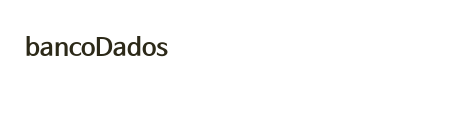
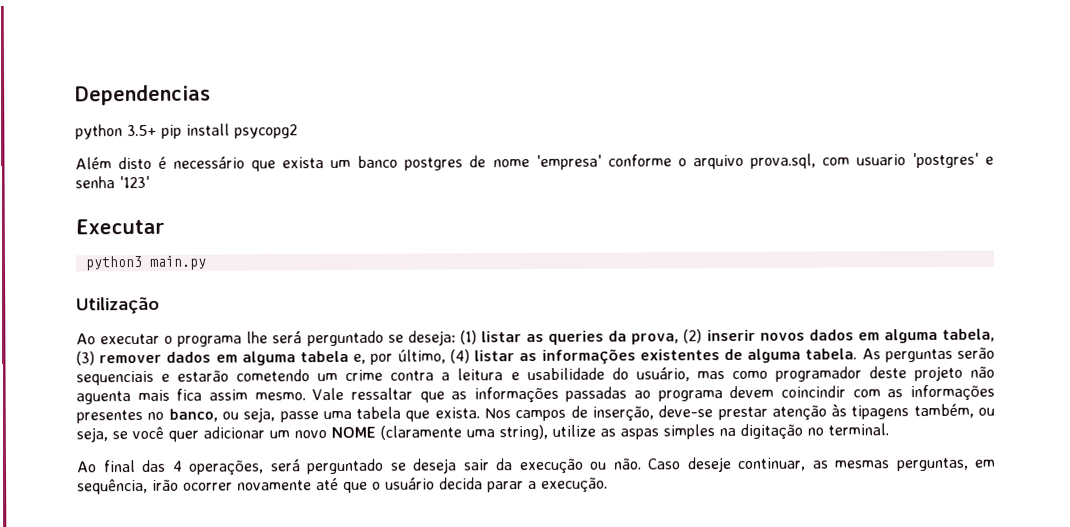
[25,36,168,57] bancoDados -> [75,84,211,106] [75,123,298,140] [75,152,995,172] [75,175,150,189] [75,218,165,235] [84,255,207,271] [76,296,160,315] [76,328,995,347] [76,347,996,366] [76,365,995,386] [76,384,995,405] [76,403,995,424] [76,423,889,443] [76,457,996,476] [77,477,608,495] Dependencias // python 3.5+ pip install psycopg2 // Além disto é necessário que exista um banco postgres de nome 'empresa' conforme o arquivo prova.sql, com usuario 'postgres' e senha '123' // Executar // python3 main.py // Utilização // Ao executar o programa lhe será perguntado se deseja: (1) listar as queries da prova, (2) inserir novos dados em alguma tabela, (3) remover dados em alguma tabela e, por último, (4) listar as informações existentes de alguma tabela. As perguntas serão sequenciais e estarão cometendo um crime contra a leitura e usabilidade do usuário, mas como programador deste projeto não aguenta mais fica assim mesmo. Vale ressaltar que as informações passadas ao programa devem coincindir com as informações presentes no banco, ou seja, passe uma tabela que exista. Nos campos de inserção, deve-se prestar atenção às tipagens também, ou seja, se você quer adicionar um novo NOME (claramente uma string), utilize as aspas simples na digitação no terminal. // Ao final das 4 operações, será perguntado se deseja sair da execução ou não. Caso deseje continuar, as mesmas perguntas, em sequência, irão ocorrer novamente até que o usuário decida parar a execução.

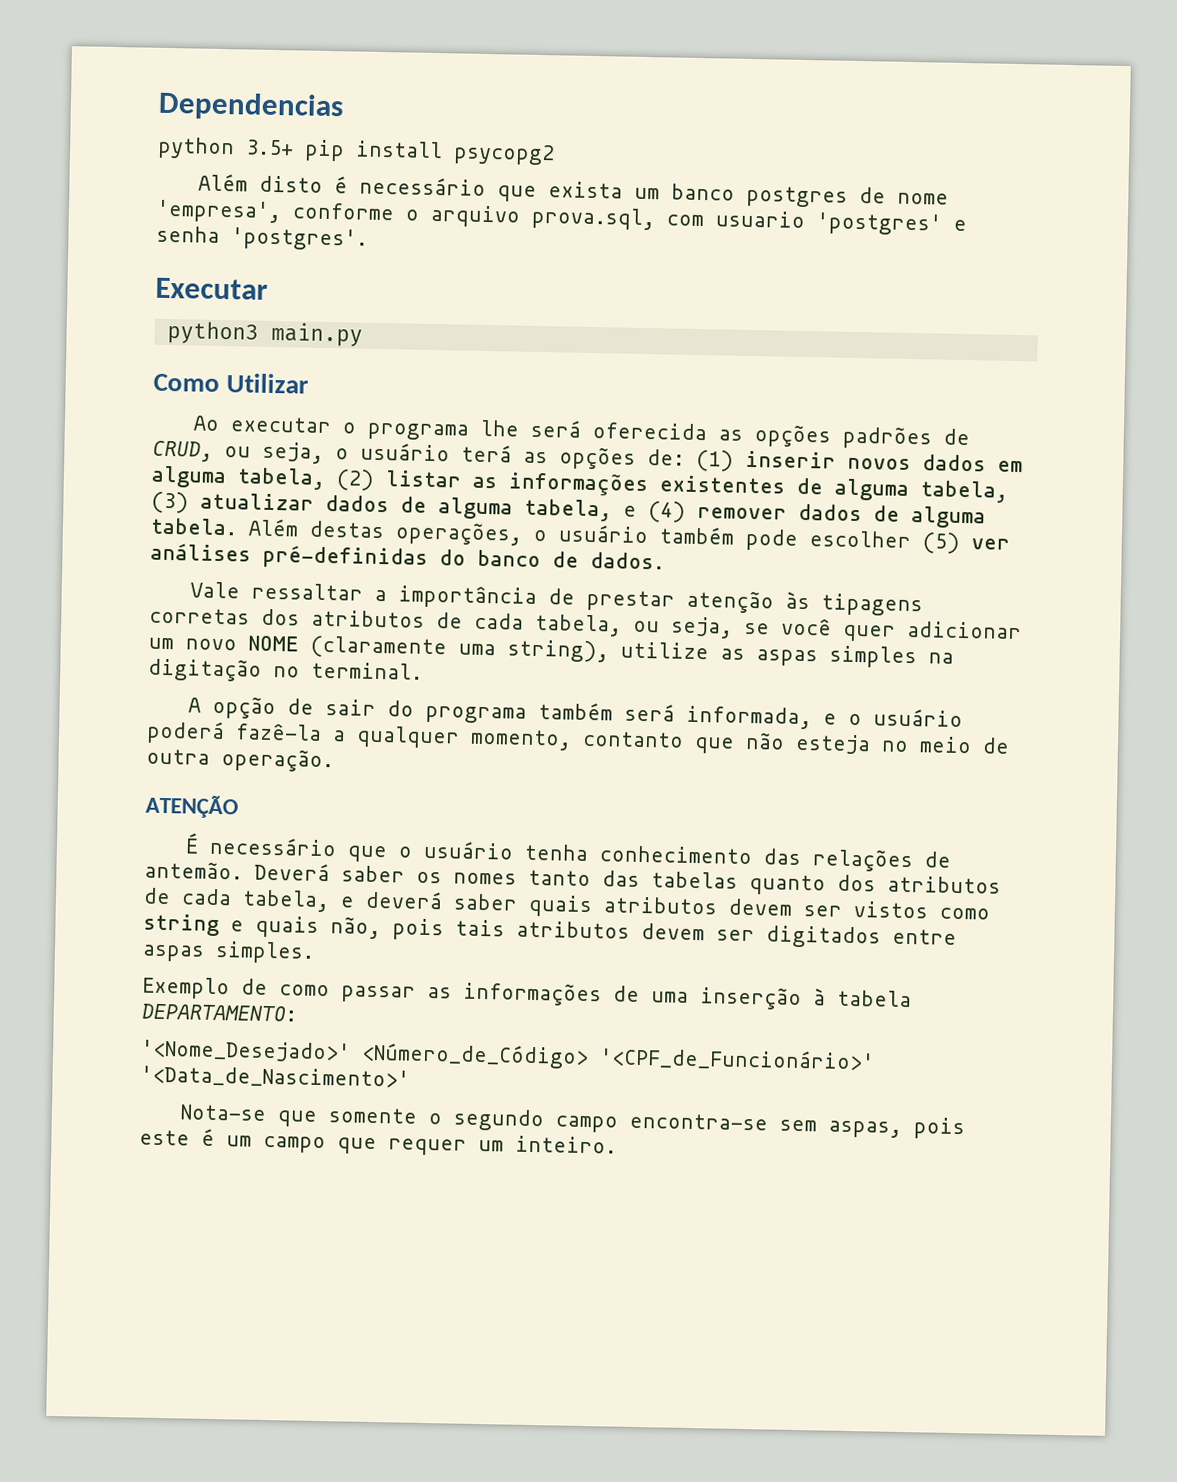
[535,154,602,170] 'empresa' -> [156,199,282,224] 'empresa',
[119,175,150,189] '123' -> [231,227,368,251] 'postgres'.
[76,296,160,315] Utilização -> [153,373,310,394] Como Utilizar
[306,329,703,347] perguntado se deseja: (1) listar as queries da prova, (2) -> [591,422,970,450] [152,440,734,472] oferecida as opções padrões de CRUD, ou seja, o usuário terá as opções de: (1)
[76,349,470,366] (3) remover dados em alguma tabela e, por último, (4) -> [336,469,375,491] (2)
[805,347,996,363] [76,365,995,386] [76,384,995,405] [76,403,974,424] tabela. As perguntas serão sequenciais e estarão cometendo um crime contra a leitura e usabilidade do usuário, mas como programador deste projeto não aguenta mais fica assim mesmo. Vale ressaltar que as informações passadas ao programa devem coincindir com as informações presentes no banco, ou seja, passe uma tabela que exista. Nos campos de inserção, deve-se prestar atenção às tipagens também, -> [920,480,1008,503] [151,491,986,529] [150,517,1010,554] [150,542,665,570] [189,581,923,617] [149,607,622,637] tabela, (3) atualizar dados de alguma tabela, e (4) remover dados de alguma tabela. Além destas operações, o usuário também pode escolher (5) ver análises pré-definidas do banco de dados. // Vale ressaltar a importância de prestar atenção às tipagens corretas dos atributos de cada tabela,
[76,457,996,476] [77,477,608,495] Ao final das 4 operações, será perguntado se deseja sair da execução ou não. Caso deseje continuar, as mesmas perguntas, em sequência, irão ocorrer novamente até que o usuário decida parar a execução. -> [187,695,963,730] [146,720,1010,755] [146,748,334,773] [145,793,239,819] [184,832,951,873] [144,860,1001,896] [143,887,990,920] [143,913,957,949] [142,941,315,964] [142,976,912,1011] [141,1003,297,1022] [140,1039,875,1072] [140,1065,410,1089] [179,1104,965,1140] [139,1128,617,1156] A opção de sair do programa também será informada, e o usuário poderá fazê-la a qualquer momento, contanto que não esteja no meio de outra operação. // ATENÇÃO // É necessário que o usuário tenha conhecimento das relações de antemão. Deverá saber os nomes tanto das tabelas quanto dos atributos de cada tabela, e deverá saber quais atributos devem ser vistos como string e quais não, pois tais atributos devem ser digitados entre aspas simples. // Exemplo de como passar as informações de uma inserção à tabela DEPARTAMENTO: // '<Nome_Desejado>' <Número_de_Código> '<CPF_de_Funcionário>' '<Data_de_Nascimento>' // Nota-se que somente o segundo campo encontra-se sem aspas, pois este é um campo que requer um inteiro.

